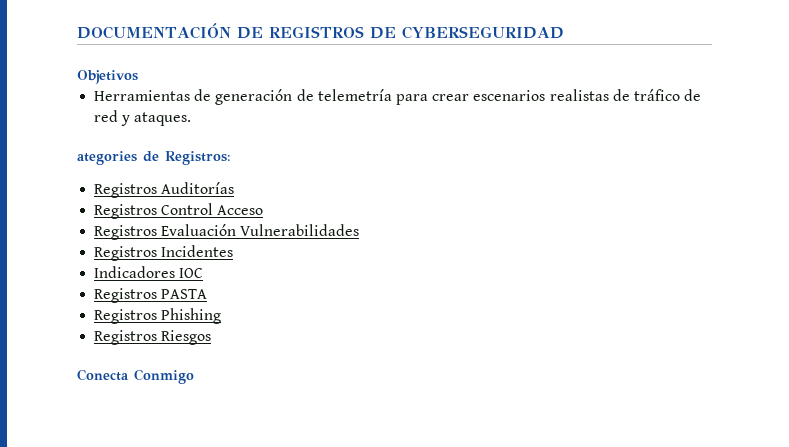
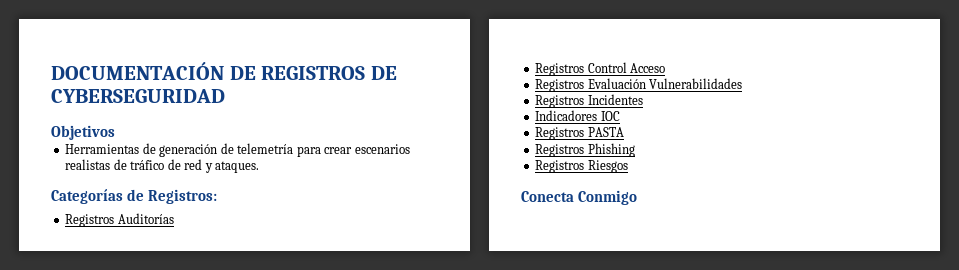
[77,151,137,165] ategories -> [51,189,123,204] Categorías

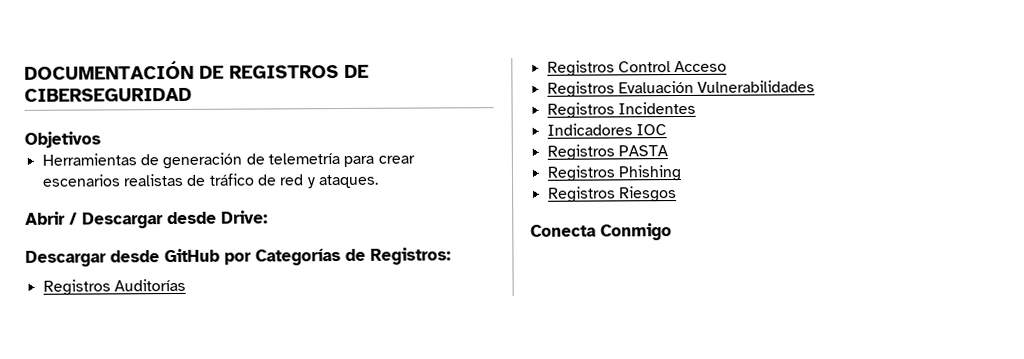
[51,89,225,103] CYBERSEGURIDAD -> [24,87,192,102] CIBERSEGURIDAD
(260, 167) none -> [25,210,268,229] [25,248,252,267] Abrir / Descargar desde Drive: // Descargar desde GitHub por

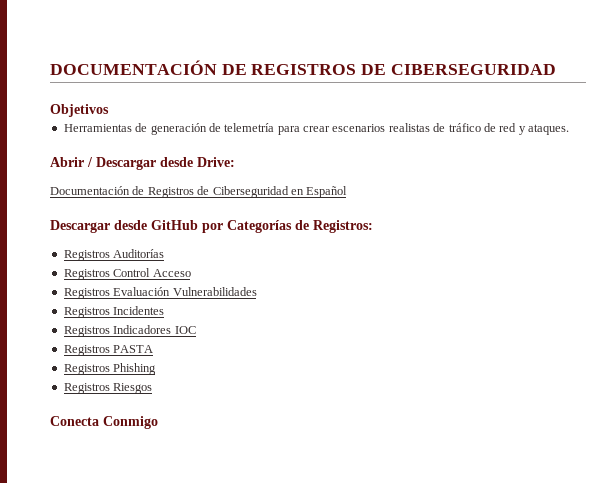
(268, 217) none -> [50,186,348,198] // Documentación de Registros de Ciberseguridad en Español
(696, 108) none -> [63,326,110,337] Registros

